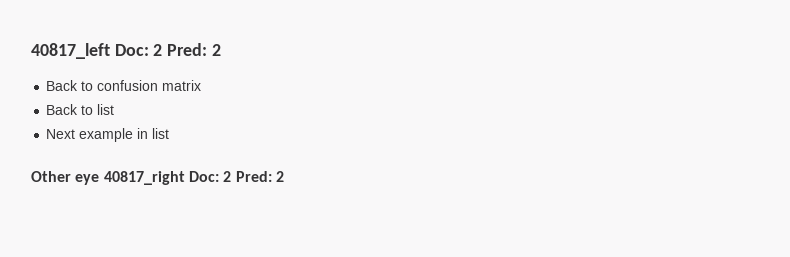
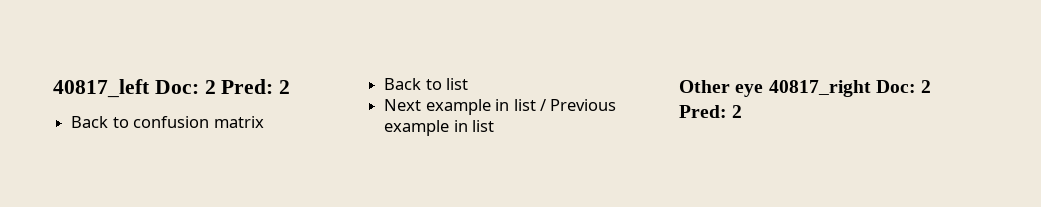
(170, 133) none -> [539,99,617,111] [384,120,495,136] / Previous example in list

